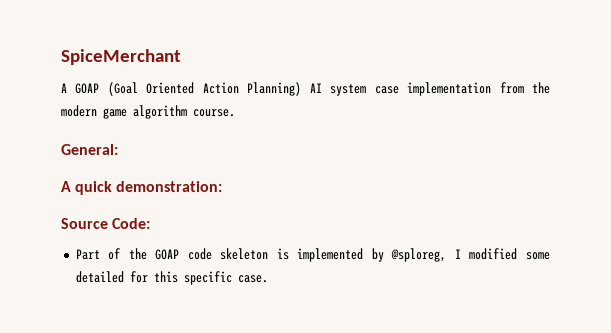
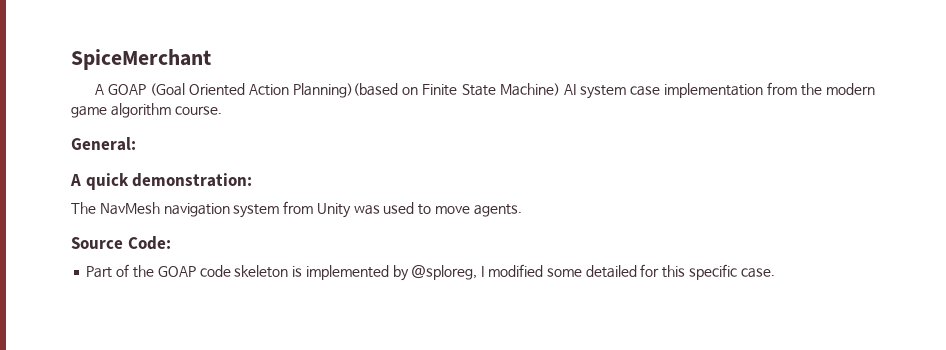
[247,82,302,96] Planning) -> [293,83,560,98] Planning)(based on Finite State Machine)
(223, 186) none -> [71,201,522,218] // The NavMesh navigation system from Unity was used to move agents.

